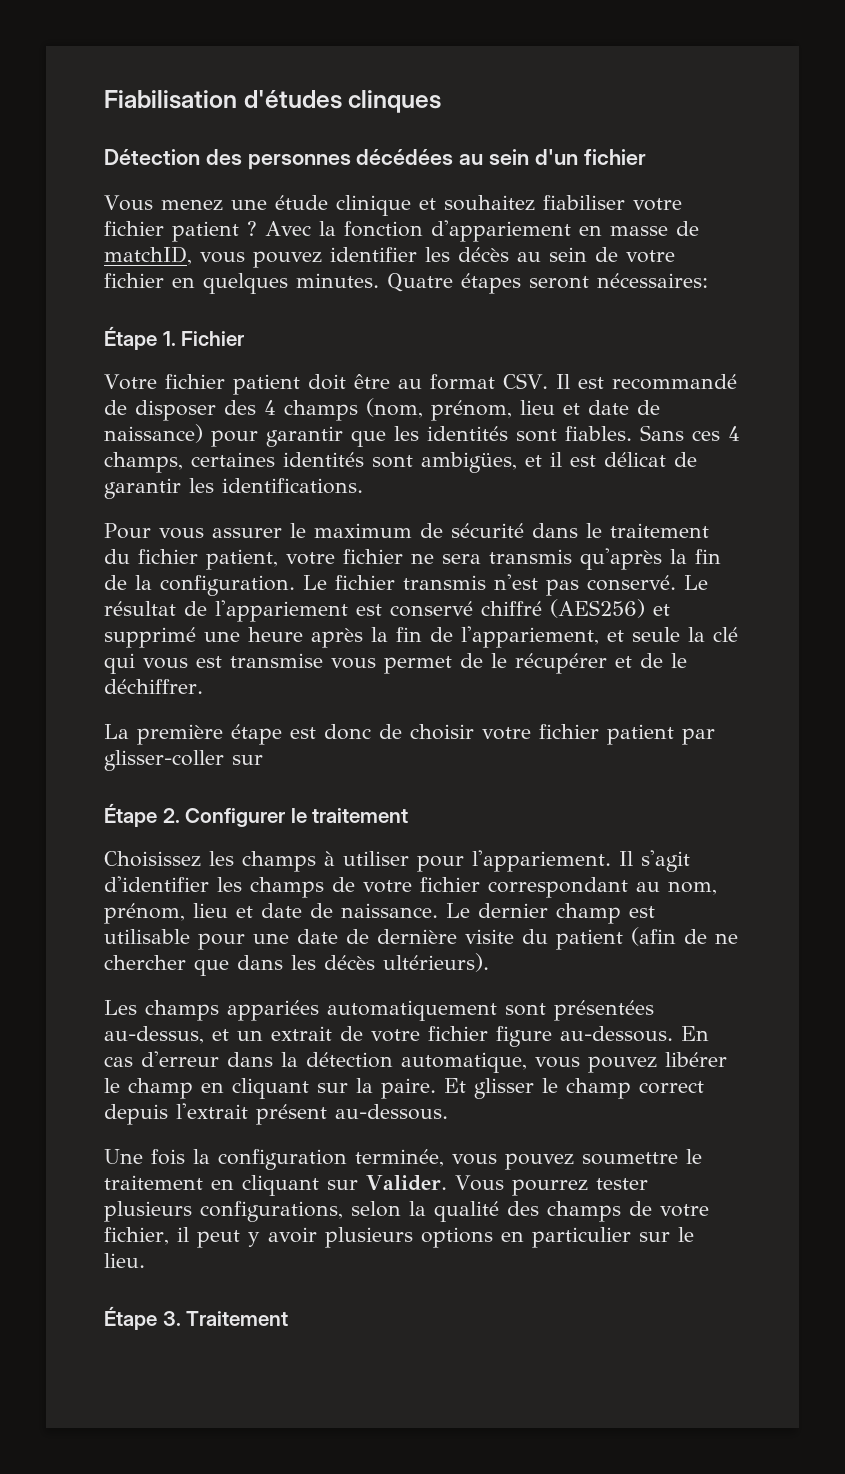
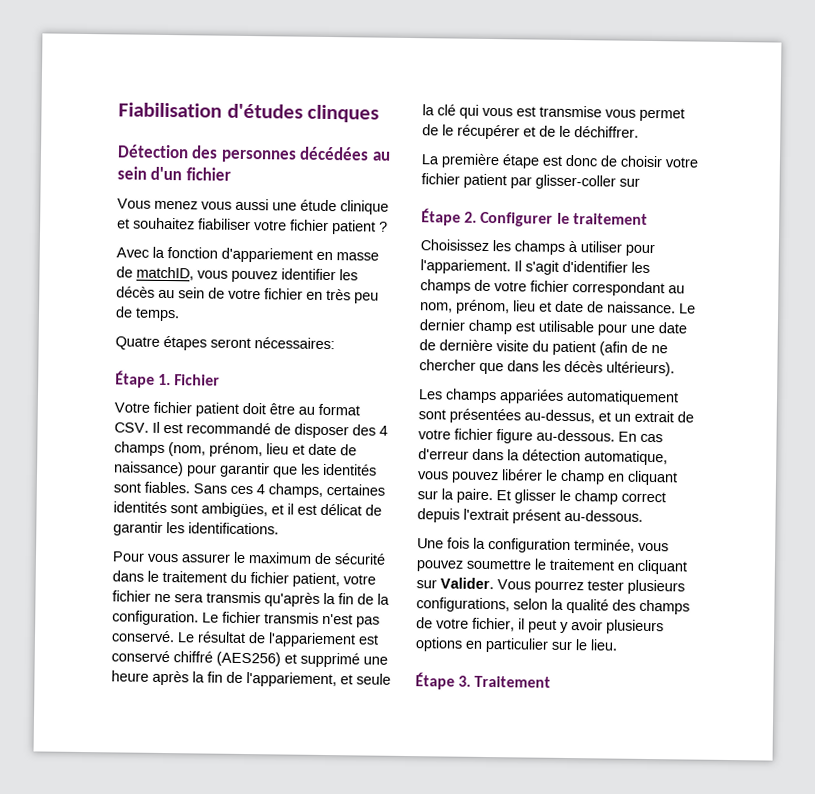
(223, 205) none -> [201,198,269,211] vous aussi
(257, 228) none -> (388, 226) //
[203,273,379,294] quelques minutes. -> [326,288,379,304] [115,306,180,322] très peu de temps. //

